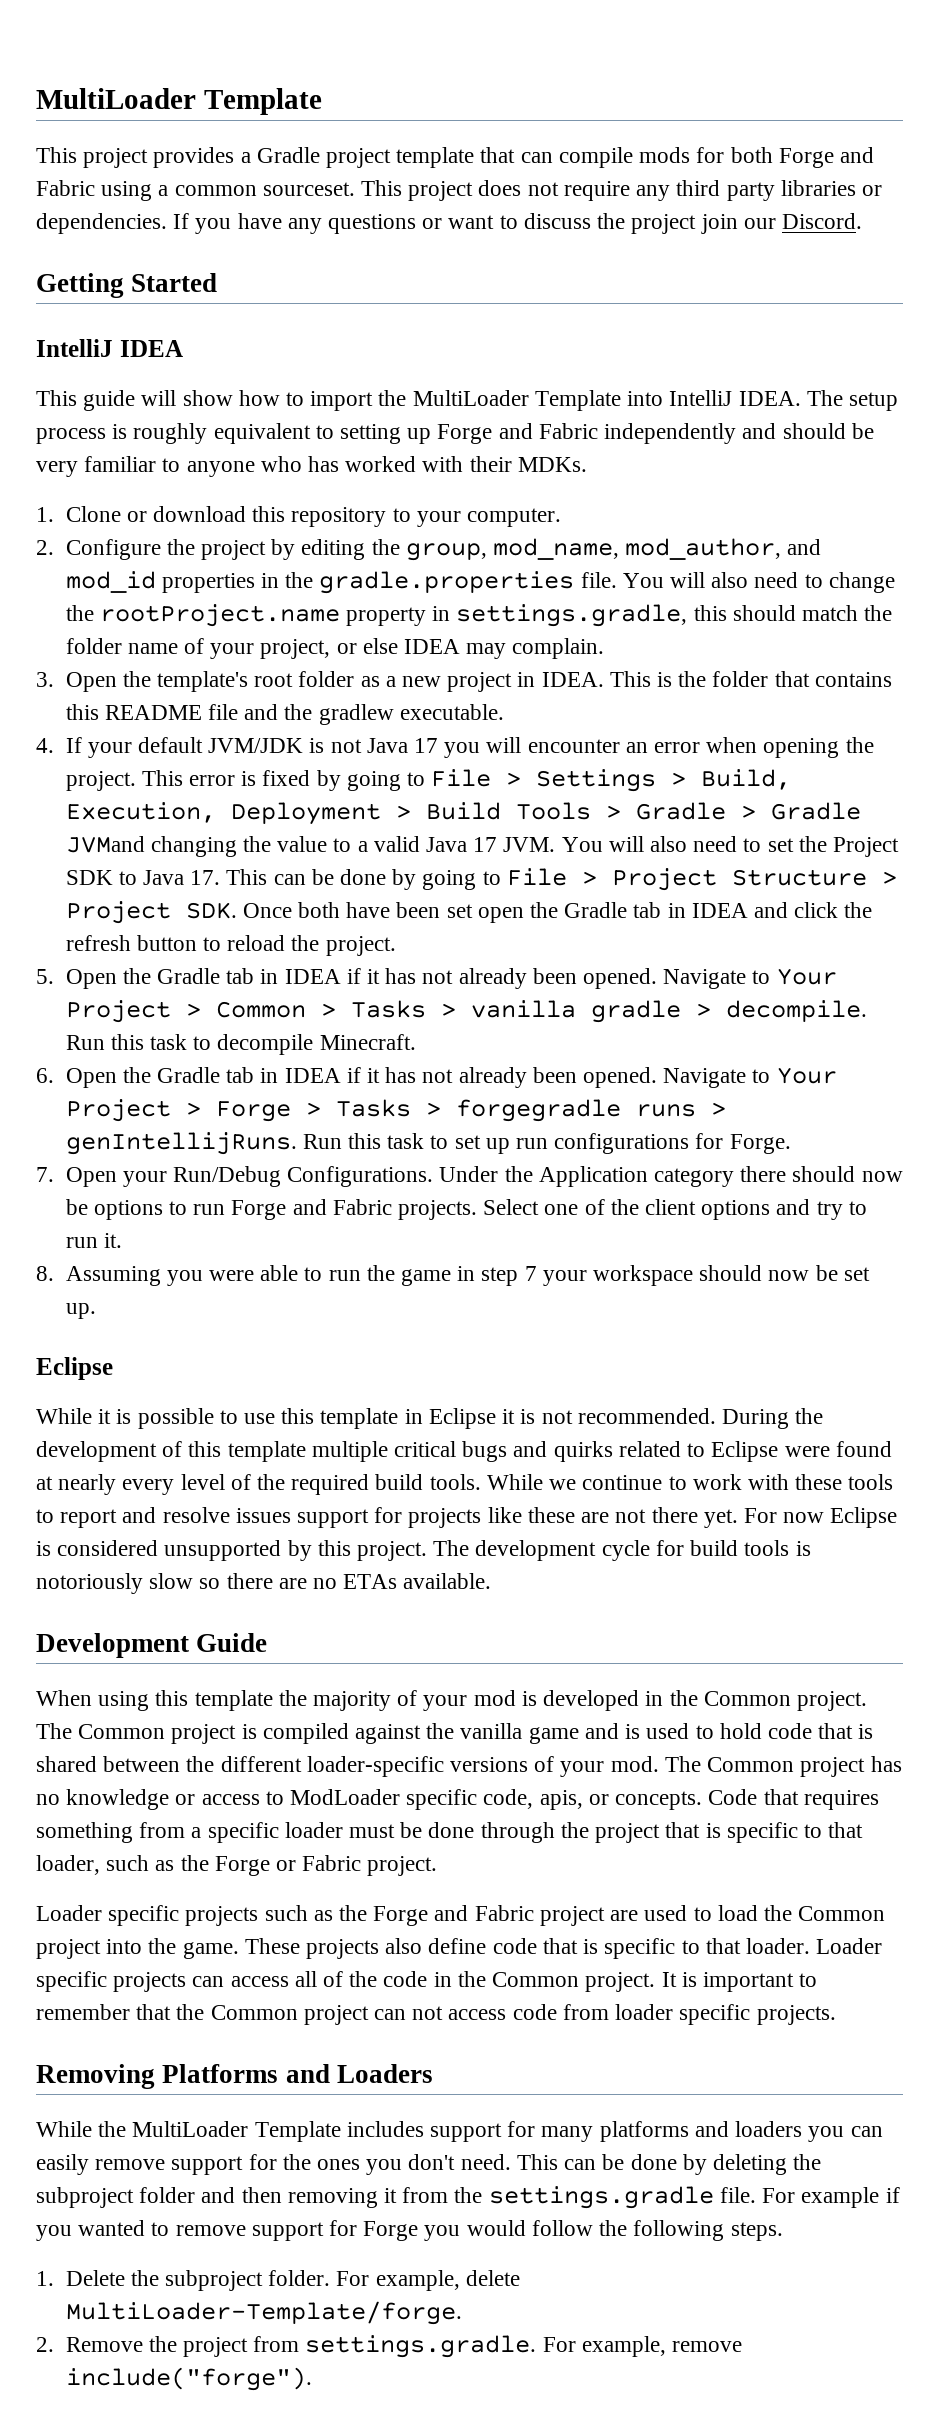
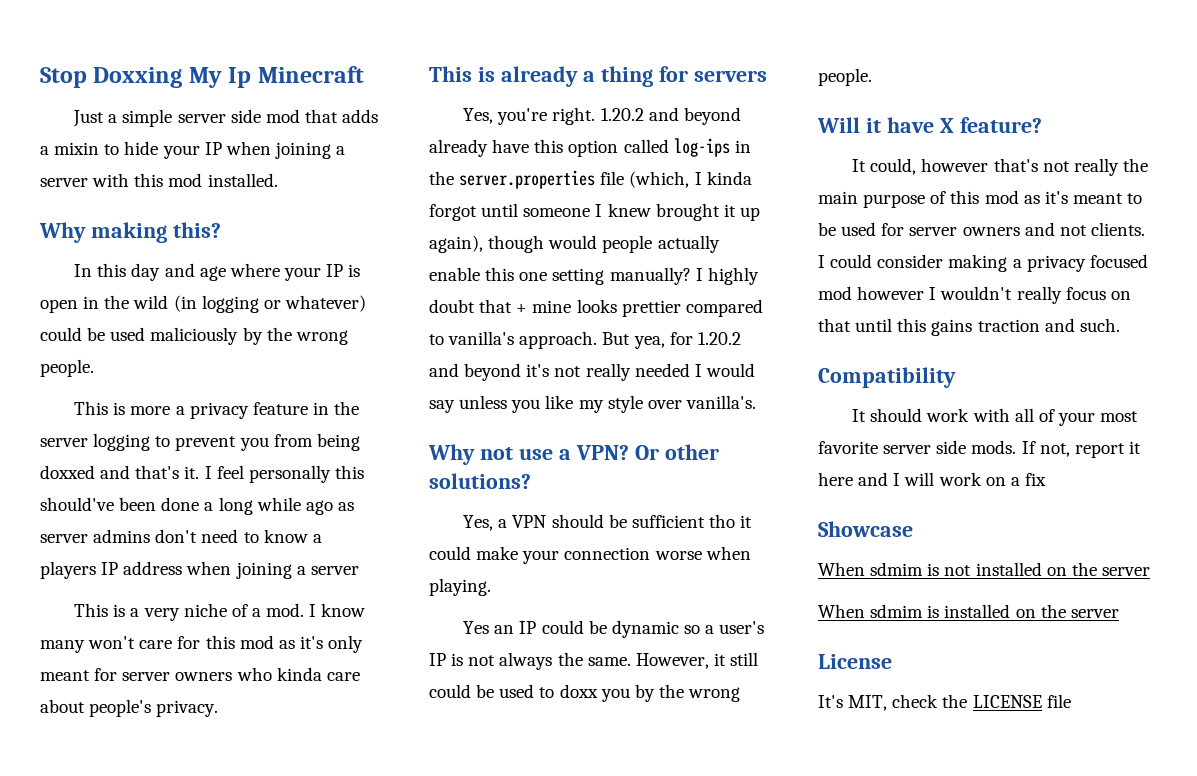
[36,88,322,115] [36,147,874,168] [36,180,882,201] [36,213,862,234] [36,273,218,298] [36,339,183,357] [36,390,898,411] [36,423,874,444] [36,456,587,477] [36,506,561,527] [36,538,822,561] [65,571,895,594] [65,604,893,627] [65,638,605,659] [36,671,892,692] [65,704,504,725] [36,737,874,758] [65,769,792,792] [65,802,861,825] [65,836,900,857] [65,868,897,891] [65,901,873,924] [65,935,396,956] [36,968,837,989] [65,1000,867,1023] [65,1034,416,1055] [36,1067,837,1088] [65,1099,726,1122] [65,1132,791,1155] [36,1166,903,1187] [65,1199,867,1220] [65,1233,122,1248] [36,1265,870,1286] [65,1303,96,1319] [36,1357,113,1380] [36,1408,824,1429] [36,1441,892,1462] [36,1474,894,1495] [36,1507,898,1528] [36,1540,811,1561] [36,1573,492,1594] [36,1633,268,1658] [36,1690,867,1711] [36,1723,874,1744] [36,1756,902,1777] [36,1789,879,1810] [36,1822,864,1843] [36,1855,438,1876] [36,1905,886,1926] [36,1938,883,1959] [36,1971,818,1992] [36,2004,836,2025] [36,2064,433,2089] [36,2121,883,2142] [36,2154,822,2175] [36,2186,900,2209] [36,2220,783,2241] [36,2270,520,2291] [65,2301,462,2325] [36,2335,742,2358] [65,2367,312,2391] MultiLoader Template // This project provides a Gradle project template that can compile mods for both Forge and Fabric using a common sourceset. This project does not require any third party libraries or dependencies. If you have any questions or want to discuss the project join our Discord. // Getting Started // IntelliJ IDEA // This guide will show how to import the MultiLoader Template into IntelliJ IDEA. The setup process is roughly equivalent to setting up Forge and Fabric independently and should be very familiar to anyone who has worked with their MDKs. // 1. Clone or download this repository to your computer. // 2. Configure the project by editing the group, mod_name, mod_author, and mod_id properties in the gradle.properties file. You will also need to change the rootProject.name property in settings.gradle, this should match the folder name of your project, or else IDEA may complain. // 3. Open the template's root folder as a new project in IDEA. This is the folder that contains this README file and the gradlew executable. // 4. If your default JVM/JDK is not Java 17 you will encounter an error when opening the project. This error is fixed by going to File > Settings > Build, Execution, Deployment > Build Tools > Gradle > Gradle JVMand changing the value to a valid Java 17 JVM. You will also need to set the Project SDK to Java 17. This can be done by going to File > Project Structure > Project SDK. Once both have been set open the Gradle tab in IDEA and click the refresh button to reload the project. // 5. Open the Gradle tab in IDEA if it has not already been opened. Navigate to Your Project > Common > Tasks > vanilla gradle > decompile. Run this task to decompile Minecraft. // 6. Open the Gradle tab in IDEA if it has not already been opened. Navigate to Your Project > Forge > Tasks > forgegradle runs > genIntellijRuns. Run this task to set up run configurations for Forge. // 7. Open your Run/Debug Configurations. Under the Application category there should now be options to run Forge and Fabric projects. Select one of the client options and try to run it. // 8. Assuming you were able to run the game in step 7 your workspace should now be set up. // Eclipse // While it is possible to use this template in Eclipse it is not recommended. During the development of this template multiple critical bugs and quirks related to Eclipse were found at nearly every level of the required build tools. While we continue to work with these tools to report and resolve issues support for projects like these are not there yet. For now Eclipse is considered unsupported by this project. The development cycle for build tools is notoriously slow so there are no ETAs available. // Development Guide // When using this template the majority of your mod is developed in the Common project. The Common project is compiled against the vanilla game and is used to hold code that is shared between the different loader-specific versions of your mod. The Common project has no knowledge or access to ModLoader specific code, apis, or concepts. Code that requires something from a specific loader must be done through the project that is specific to that loader, such as the Forge or Fabric project. // Loader specific projects such as the Forge and Fabric project are used to load the Common project into the game. These projects also define code that is specific to that loader. Loader specific projects can access all of the code in the Common project. It is important to remember that the Common project can not access code from loader specific projects. // Removing Platforms and Loaders // While the MultiLoader Template includes support for many platforms and loaders you can easily remove support for the ones you don't need. This can be done by deleting the subproject folder and then removing it from the settings.gradle file. For example if you wanted to remove support for Forge you would follow the following steps. // 1. Delete the subproject folder. For example, delete MultiLoader-Template/forge. // 2. Remove the project from settings.gradle. For example, remove include("forge"). -> [40,66,364,88] [73,109,379,127] [40,141,346,159] [40,173,278,187] [39,222,221,243] [74,263,361,281] [40,295,366,313] [40,327,348,345] [40,359,94,377] [74,401,360,419] [40,433,360,451] [40,465,364,483] [40,497,354,515] [40,529,322,543] [40,561,359,579] [74,603,366,621] [40,635,364,653] [40,667,360,681] [40,699,219,717] [429,66,767,87] [463,107,741,125] [429,138,751,157] [429,170,752,189] [429,203,760,221] [429,235,720,253] [429,267,759,285] [429,299,763,317] [429,331,741,349] [429,363,755,381] [429,395,756,413] [428,444,719,465] [429,473,531,489] [463,514,753,531] [429,546,751,564] [429,578,491,596] [463,620,765,638] [429,652,759,670] [429,684,741,702] [818,68,872,86] [817,117,1042,133] [852,158,1148,176] [818,190,1143,208] [818,222,1145,236] [818,254,1148,272] [818,286,1131,304] [818,318,1120,336] [818,367,956,388] [852,408,1139,426] [818,440,1141,458] [818,472,1046,486] [818,521,913,537] [818,562,1150,576] [818,604,1119,618] [818,654,892,669] [818,694,1071,711] Stop Doxxing My Ip Minecraft // Just a simple server side mod that adds a mixin to hide your IP when joining a server with this mod installed. // Why making this? // In this day and age where your IP is open in the wild (in logging or whatever) could be used maliciously by the wrong people. // This is more a privacy feature in the server logging to prevent you from being doxxed and that's it. I feel personally this should've been done a long while ago as server admins don't need to know a players IP address when joining a server // This is a very niche of a mod. I know many won't care for this mod as it's only meant for server owners who kinda care about people's privacy. // This is already a thing for servers // Yes, you're right. 1.20.2 and beyond already have this option called log-ips in the server.properties file (which, I kinda forgot until someone I knew brought it up again), though would people actually enable this one setting manually? I highly doubt that + mine looks prettier compared to vanilla's approach. But yea, for 1.20.2 and beyond it's not really needed I would say unless you like my style over vanilla's. // Why not use a VPN? Or other solutions? // Yes, a VPN should be sufficient tho it could make your connection worse when playing. // Yes an IP could be dynamic so a user's IP is not always the same. However, it still could be used to doxx you by the wrong people. // Will it have X feature? // It could, however that's not really the main purpose of this mod as it's meant to be used for server owners and not clients. I could consider making a privacy focused mod however I wouldn't really focus on that until this gains traction and such. // Compatibility // It should work with all of your most favorite server side mods. If not, report it here and I will work on a fix // Showcase // When sdmim is not installed on the server // When sdmim is installed on the server // License // It's MIT, check the LICENSE file

